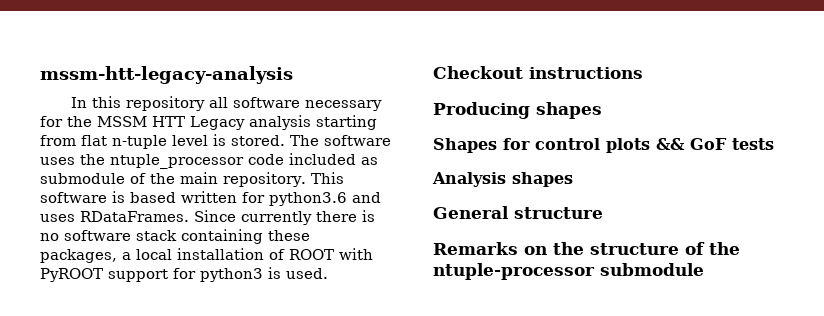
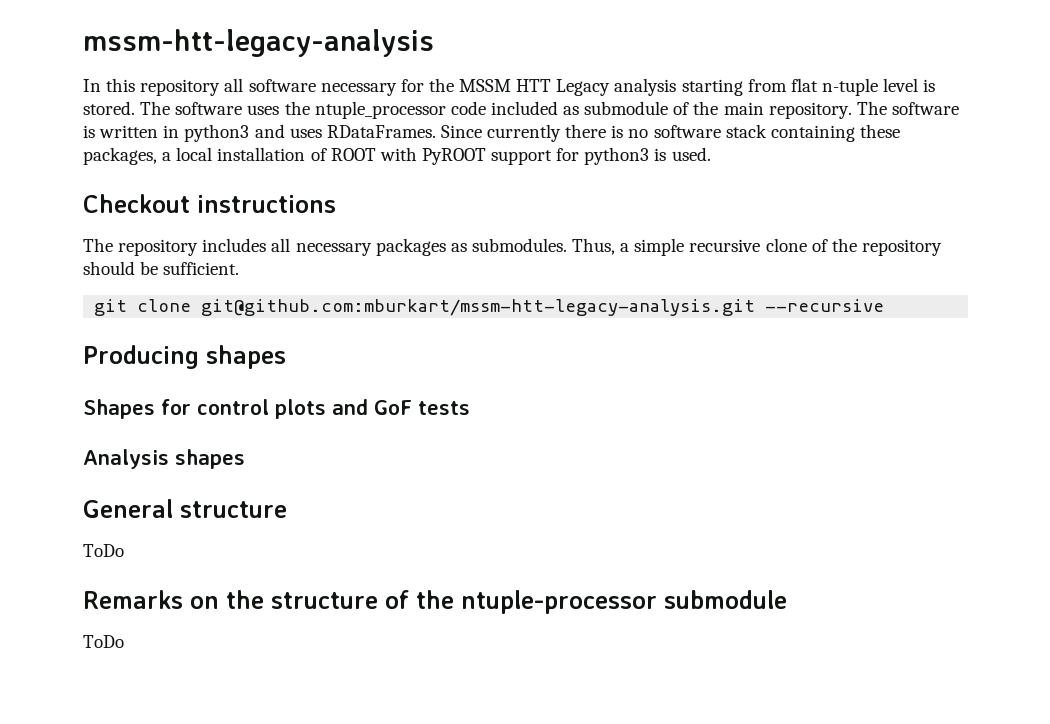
[310,172,344,184] This -> [856,101,887,115] The
[130,191,347,206] based written for python3.6 -> [99,124,250,142] written in python3
(643, 73) none -> [83,238,942,256] [83,261,240,275] [94,299,885,316] // The repository includes all necessary packages as submodules. Thus, a simple recursive clone of the repository should be sufficient. // git clone git@github.com:mburkart/mssm-htt-legacy-analysis.git --recursive
[656,138,685,150] && -> [332,399,368,415] and
(603, 213) none -> [83,544,124,557] // ToDo
(704, 269) none -> [83,635,124,648] // ToDo

